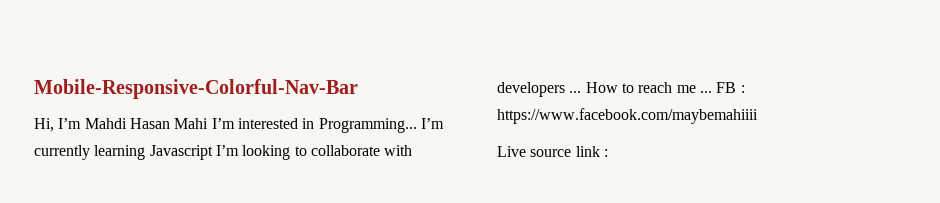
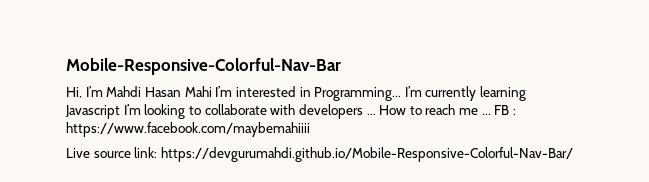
[575,146,608,157] link : -> [134,147,573,162] link: https://devgurumahdi.github.io/Mobile-Responsive-Colorful-Nav-Bar/

